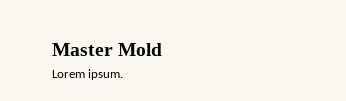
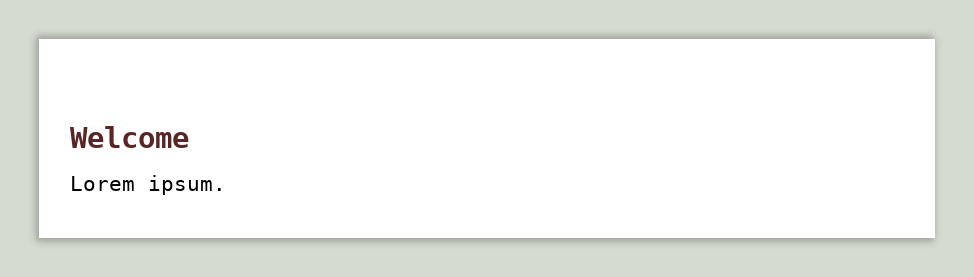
[52,43,163,56] Master Mold -> [70,126,189,148] Welcome

